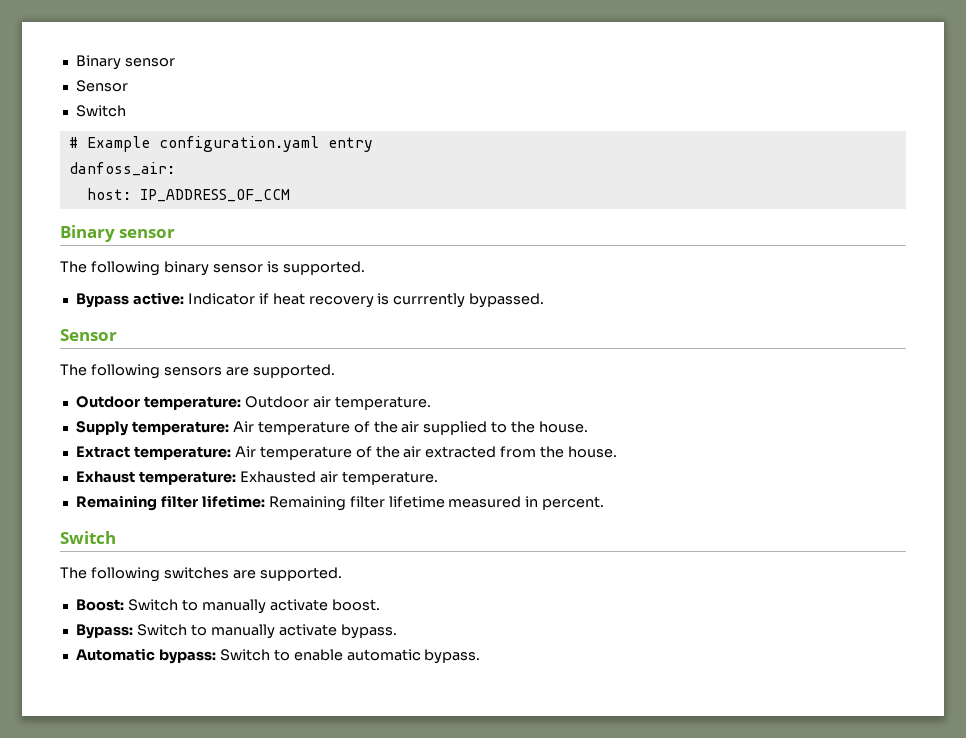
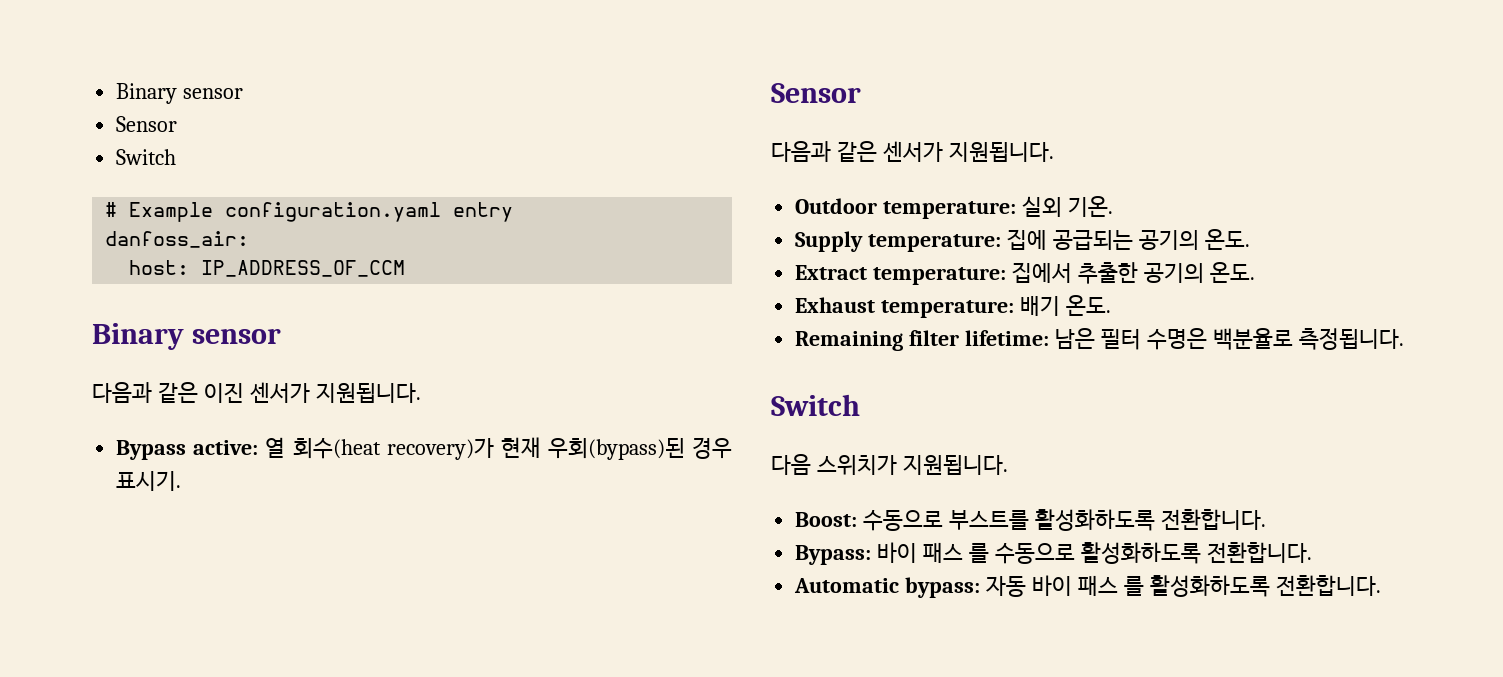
[60,261,365,276] [75,292,545,308] [60,329,117,341] [60,364,335,379] The following binary sensor is supported. // Bypass active: Indicator if heat recovery is currrently bypassed. // Sensor // The following sensors are supported. -> [92,382,421,403] [116,437,732,460] [116,471,182,491] [771,83,861,103] [771,141,1054,162] 다음과 같은 이진 센서가 지원됩니다. // Bypass active: 열 회수(heat recovery)가 현재 우회(bypass)된 경우 표시기. // Sensor // 다음과 같은 센서가 지원됩니다.
[244,396,431,410] Outdoor air temperature. -> [1022,196,1114,217] 실외 기온.
[232,421,589,435] [75,446,618,460] Air temperature of the air supplied to the house. // Extract temperature: Air temperature of the air extracted from the house. -> [1007,229,1250,250] [795,262,1255,285] 집에 공급되는 공기의 온도. // Extract temperature: 집에서 추출한 공기의 온도.
[239,471,438,485] Exhausted air temperature. -> [1020,295,1112,316] 배기 온도.
[268,496,605,511] [60,531,116,544] [60,567,342,582] [75,599,380,614] [75,624,397,639] [75,648,481,664] Remaining filter lifetime measured in percent. // Switch // The following switches are supported. // Boost: Switch to manually activate boost. // Bypass: Switch to manually activate bypass. // Automatic bypass: Switch to enable automatic bypass. -> [1055,328,1404,350] [771,394,860,416] [771,454,1008,475] [795,509,1266,531] [795,542,1312,565] [794,575,1381,598] 남은 필터 수명은 백분율로 측정됩니다. // Switch // 다음 스위치가 지원됩니다. // Boost: 수동으로 부스트를 활성화하도록 전환합니다. // Bypass: 바이 패스 를 수동으로 활성화하도록 전환합니다. // Automatic bypass: 자동 바이 패스 를 활성화하도록 전환합니다.

